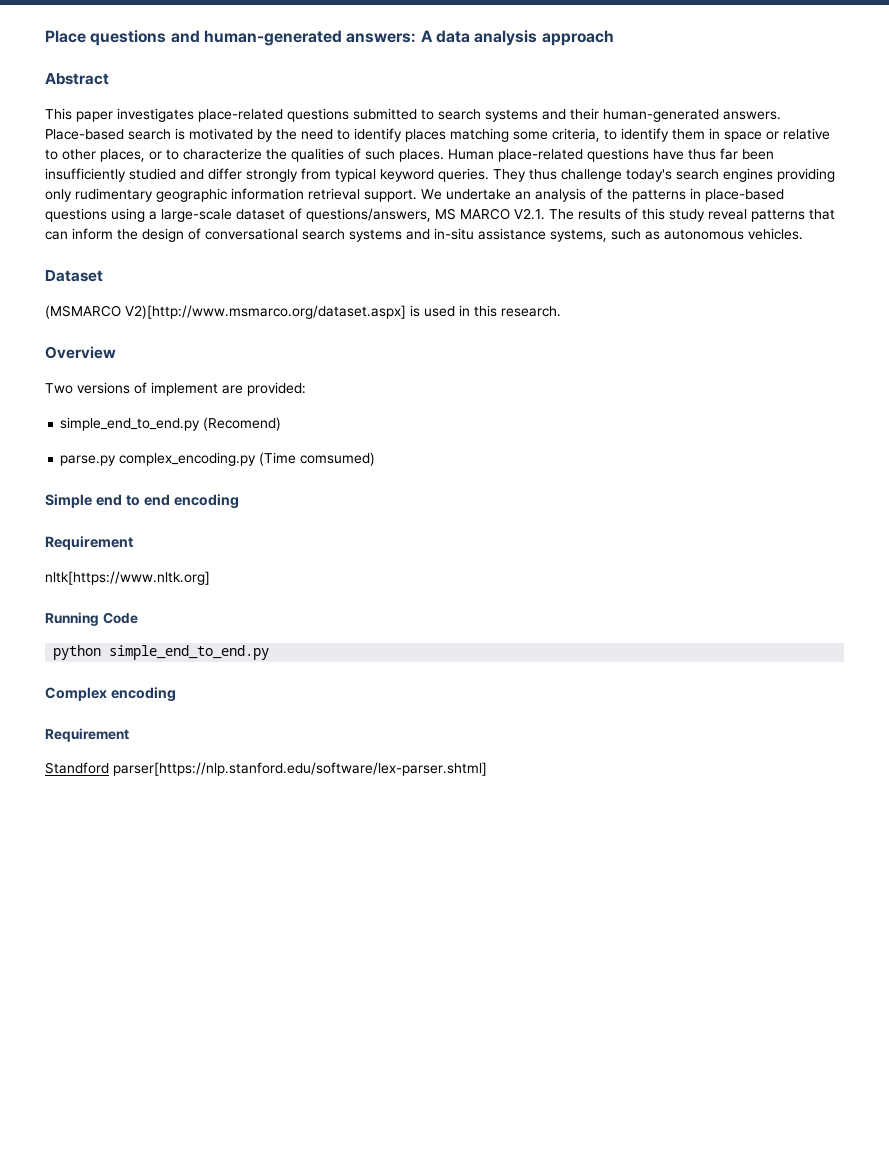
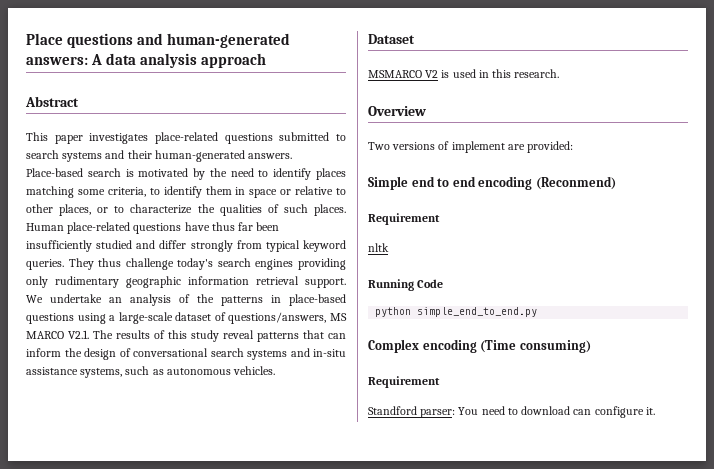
[45,305,406,319] (MSMARCO V2)[http://www.msmarco.org/dataset.aspx] -> [368,70,439,78] MSMARCO V2
[60,417,282,431] [60,452,376,466] // simple_end_to_end.py (Recomend) // parse.py complex_encoding.py (Time comsumed) -> (574, 147) none
[45,536,133,550] [45,571,210,585] // Requirement // nltk[https://www.nltk.org] -> [535,176,616,190] [368,213,440,225] [368,243,389,252] (Reconmend) // Requirement // nltk
(176, 694) none -> [480,340,591,353] (Time consuming)
[113,762,487,776] parser[https://nlp.stanford.edu/software/lex-parser.shtml] -> [420,406,655,418] parser: You need to download can configure it.

